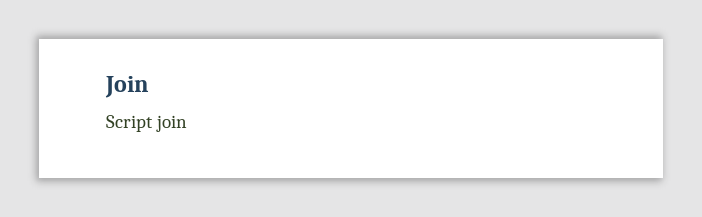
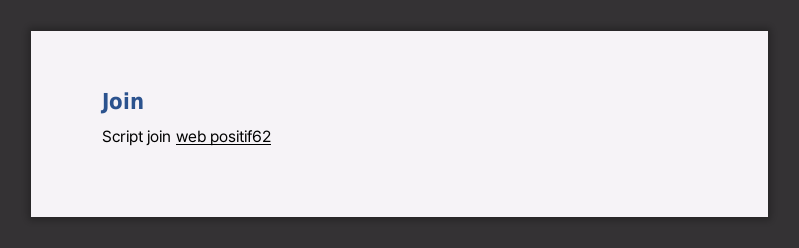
(188, 123) none -> [175,130,271,146] web positif62

